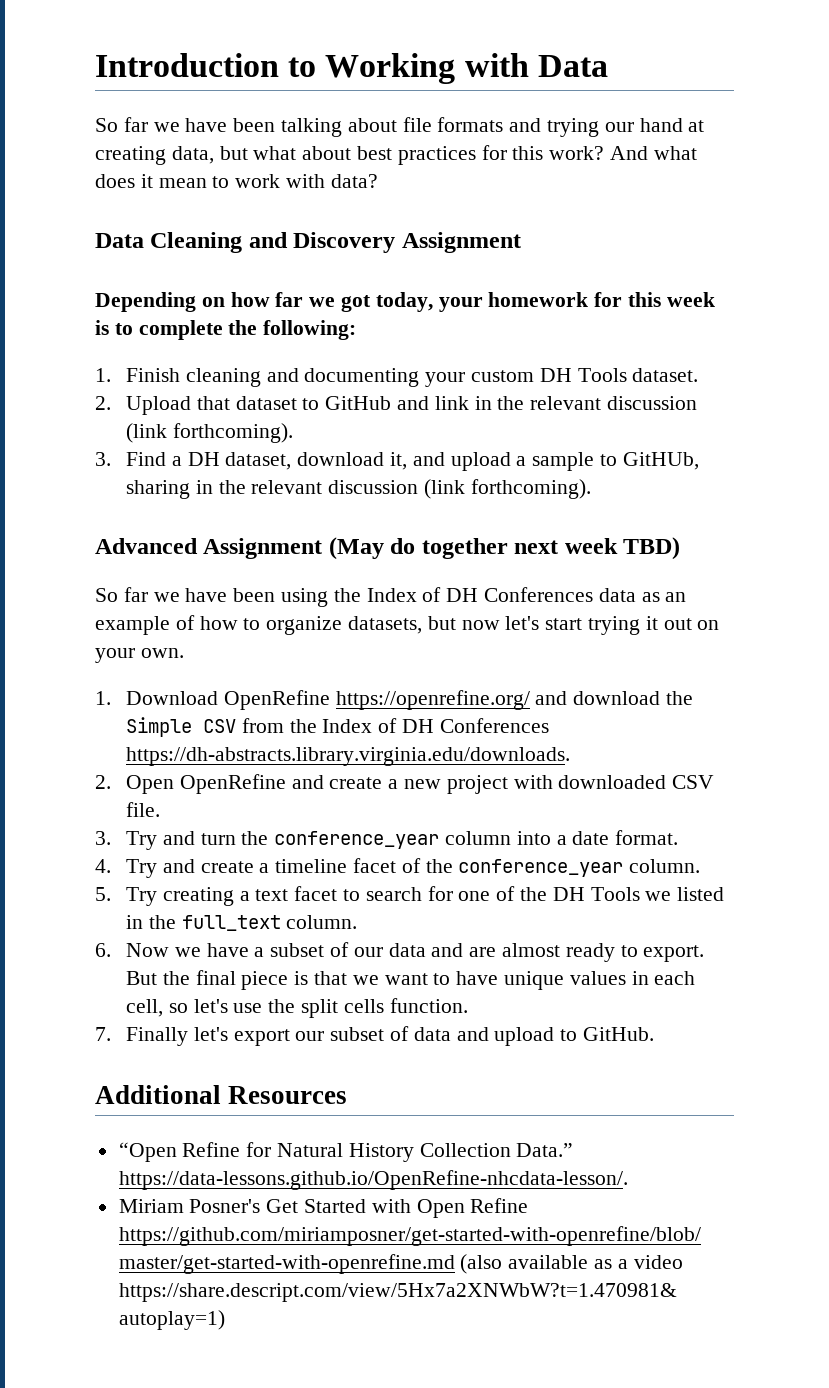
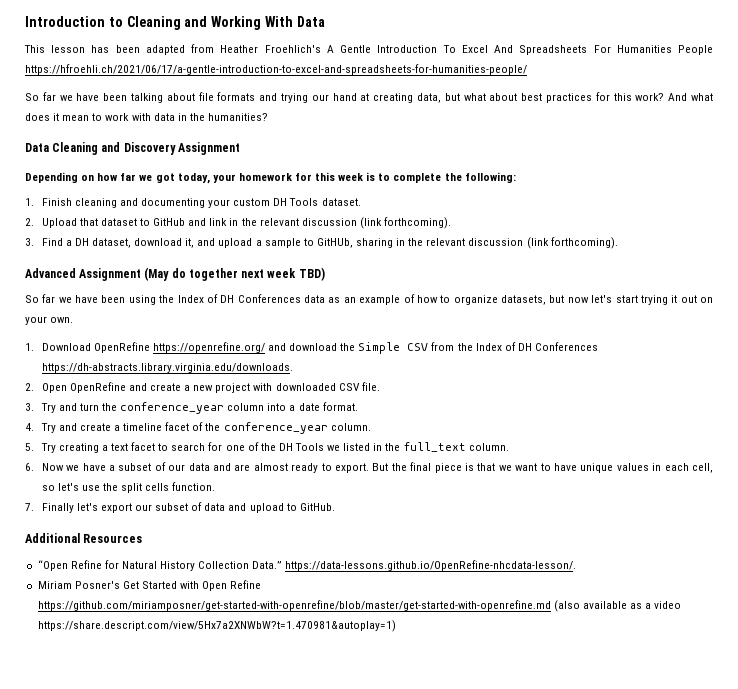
[325,53,608,84] Working with Data -> [126,16,325,30] [24,44,714,55] [25,64,527,75] Cleaning and Working With Data // This lesson has been adapted from Heather Froehlich's A Gentle Introduction To Excel And Spreadsheets For Humanities People https://hfroehli.ch/2021/06/17/a-gentle-introduction-to-excel-and-spreadsheets-for-humanities-people/
[330,174,378,188] data? -> [153,113,268,121] data in the humanities?

